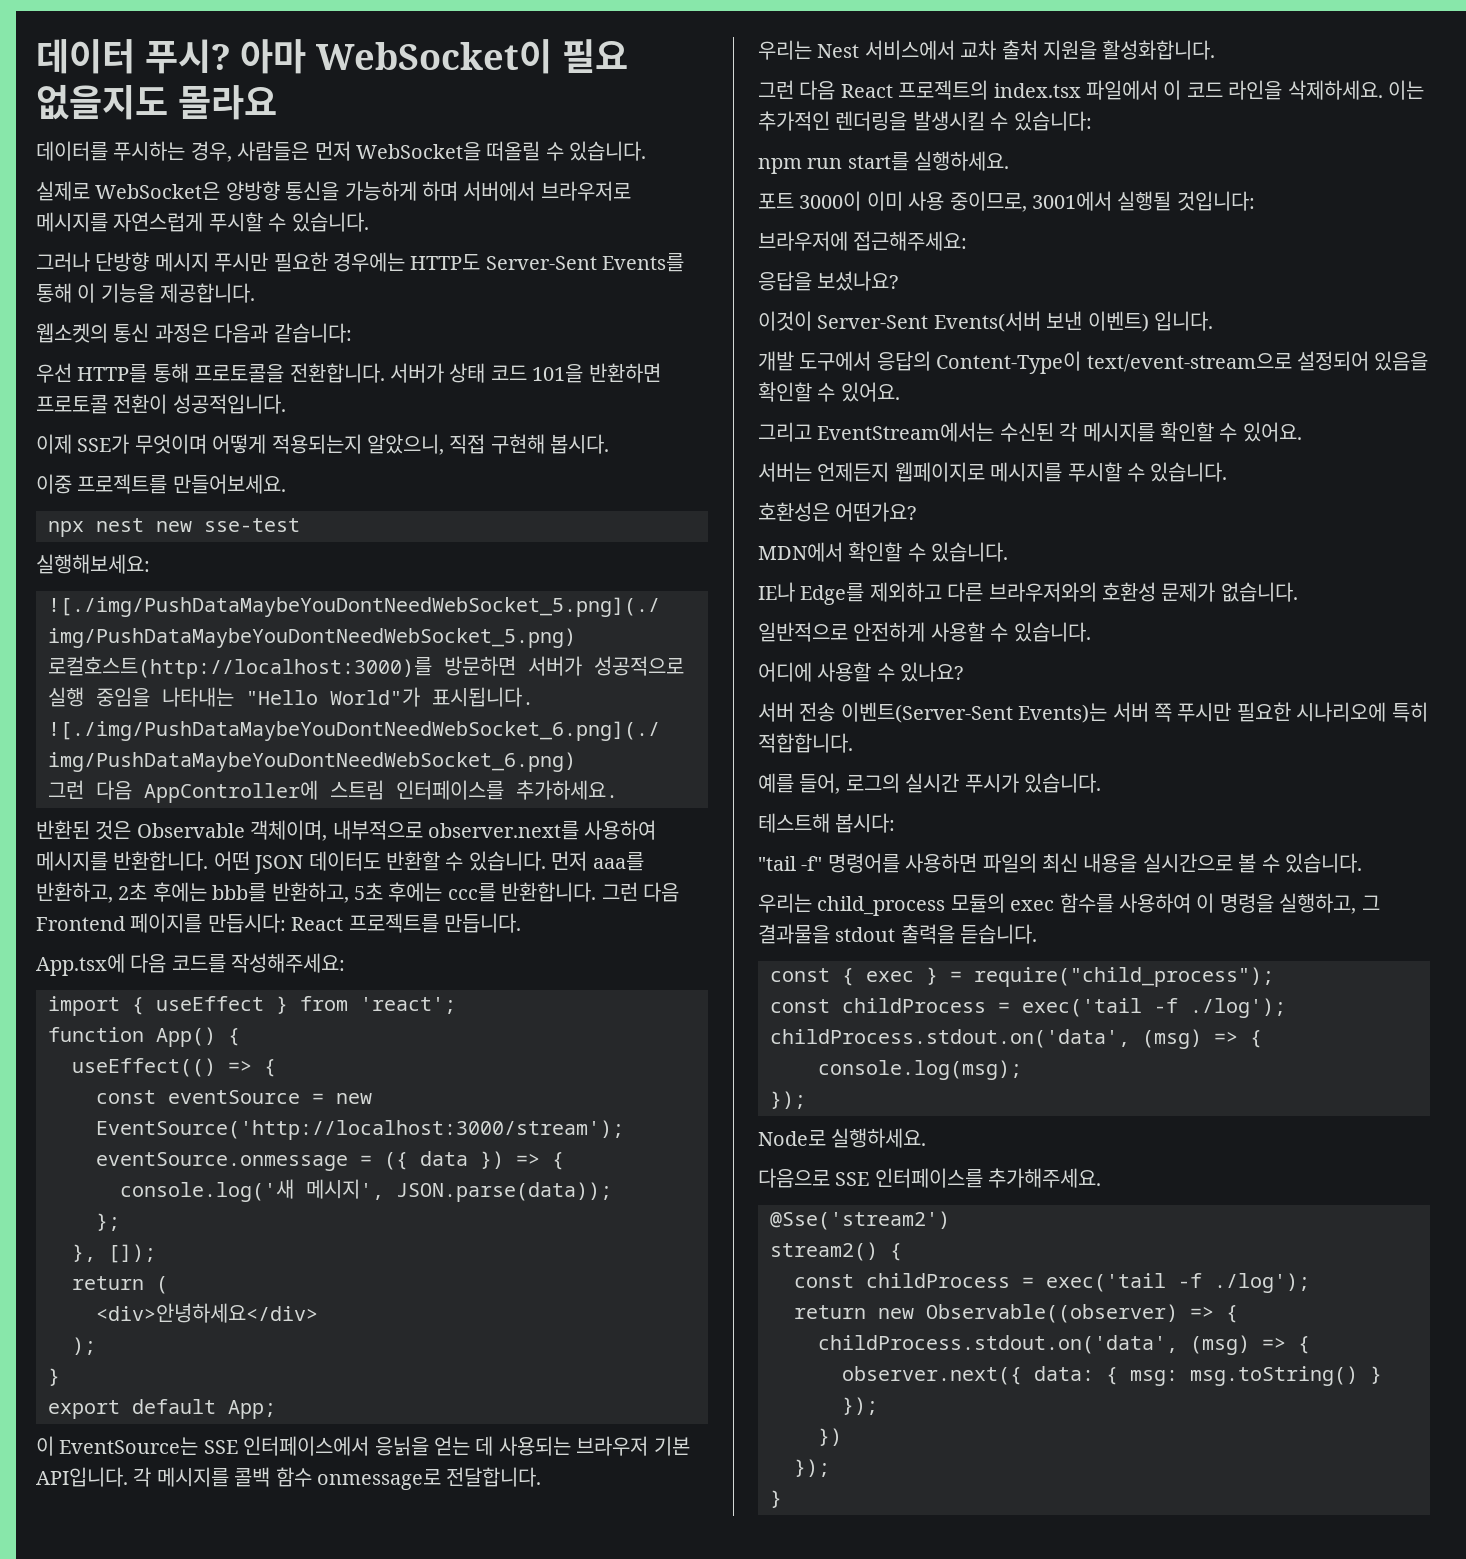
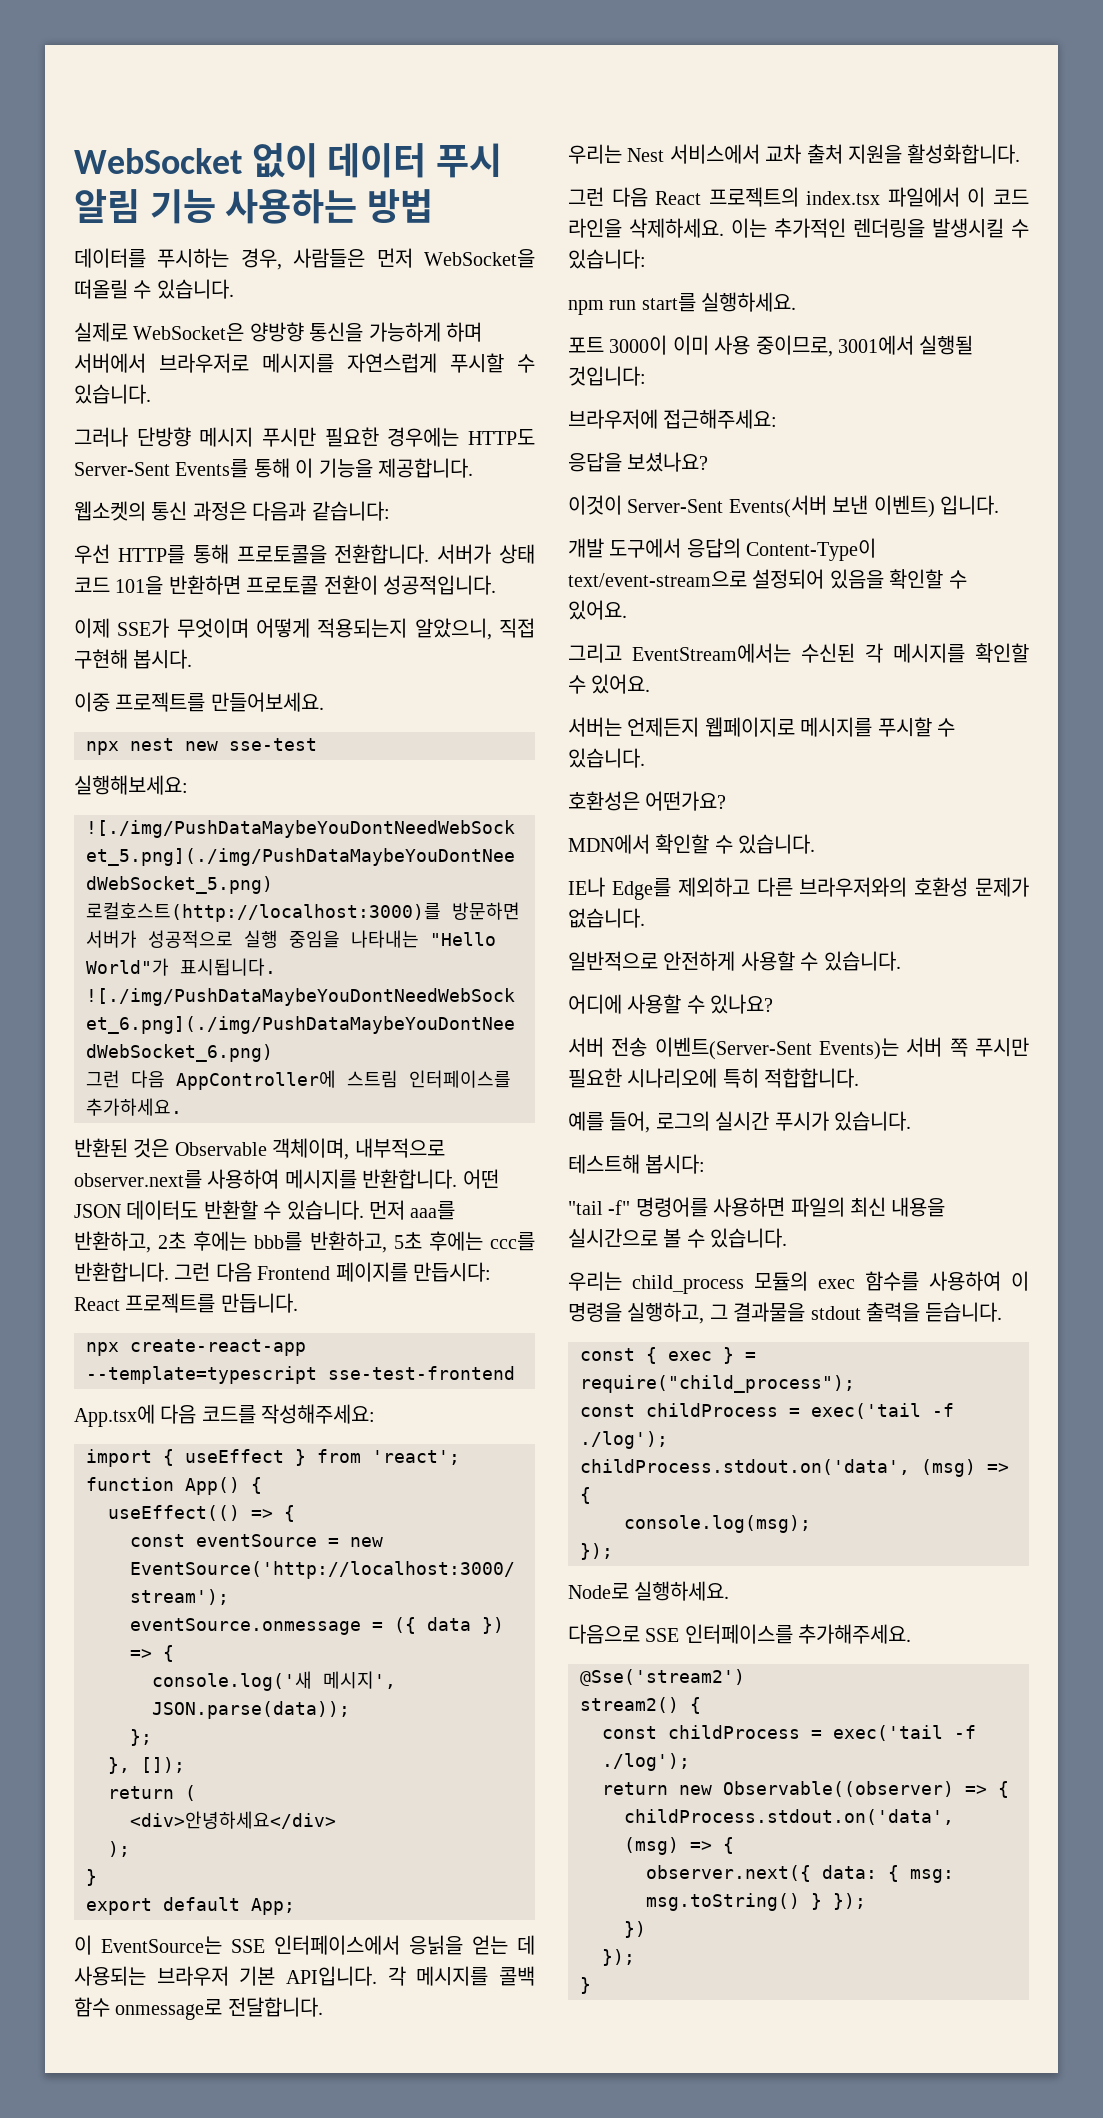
[36,39,628,74] [36,84,277,120] 데이터 푸시? 아마 WebSocket이 필요 없을지도 몰라요 -> [74,142,503,178] [74,189,434,224] WebSocket 없이 데이터 푸시 알림 기능 사용하는 방법
(521, 923) none -> [86,1339,306,1356] [86,1366,515,1384] // npx create-react-app --template=typescript sse-test-frontend

